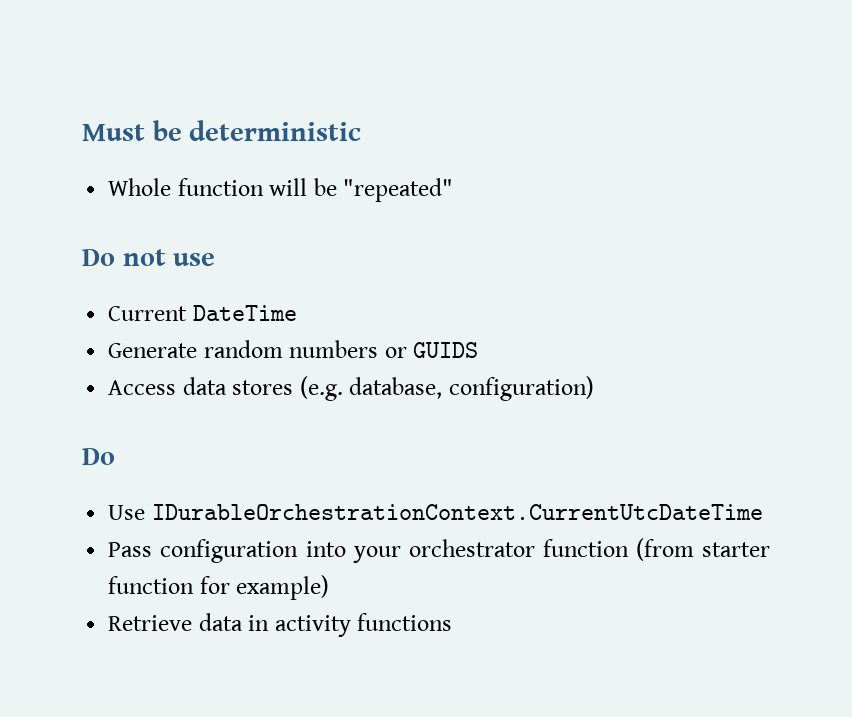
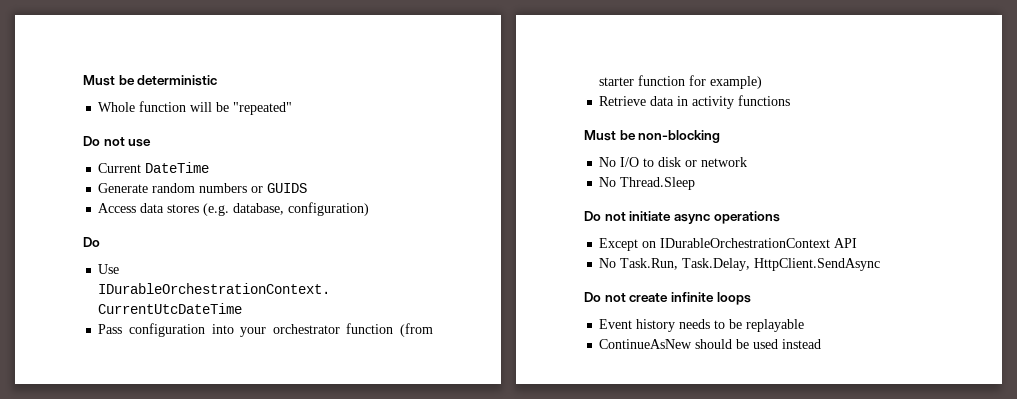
(453, 622) none -> [584,130,721,143] [599,157,748,167] [599,177,696,190] [584,211,780,224] [599,238,858,251] [599,258,881,271] [584,292,751,305] [599,319,805,332] [599,339,822,349] // Must be non-blocking // No I/O to disk or network // No Thread.Sleep // Do not initiate async operations // Except on IDurableOrchestrationContext API // No Task.Run, Task.Delay, HttpClient.SendAsync // Do not create infinite loops // Event history needs to be replayable // ContinueAsNew should be used instead

